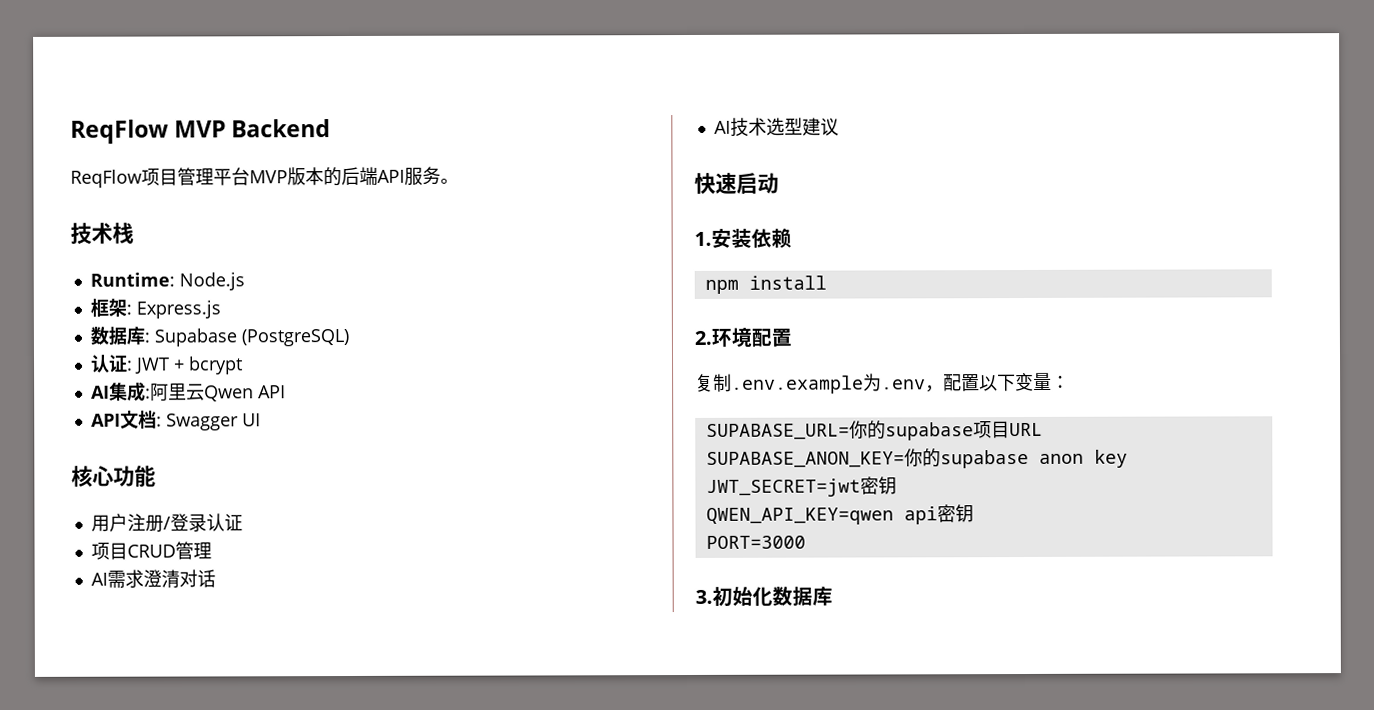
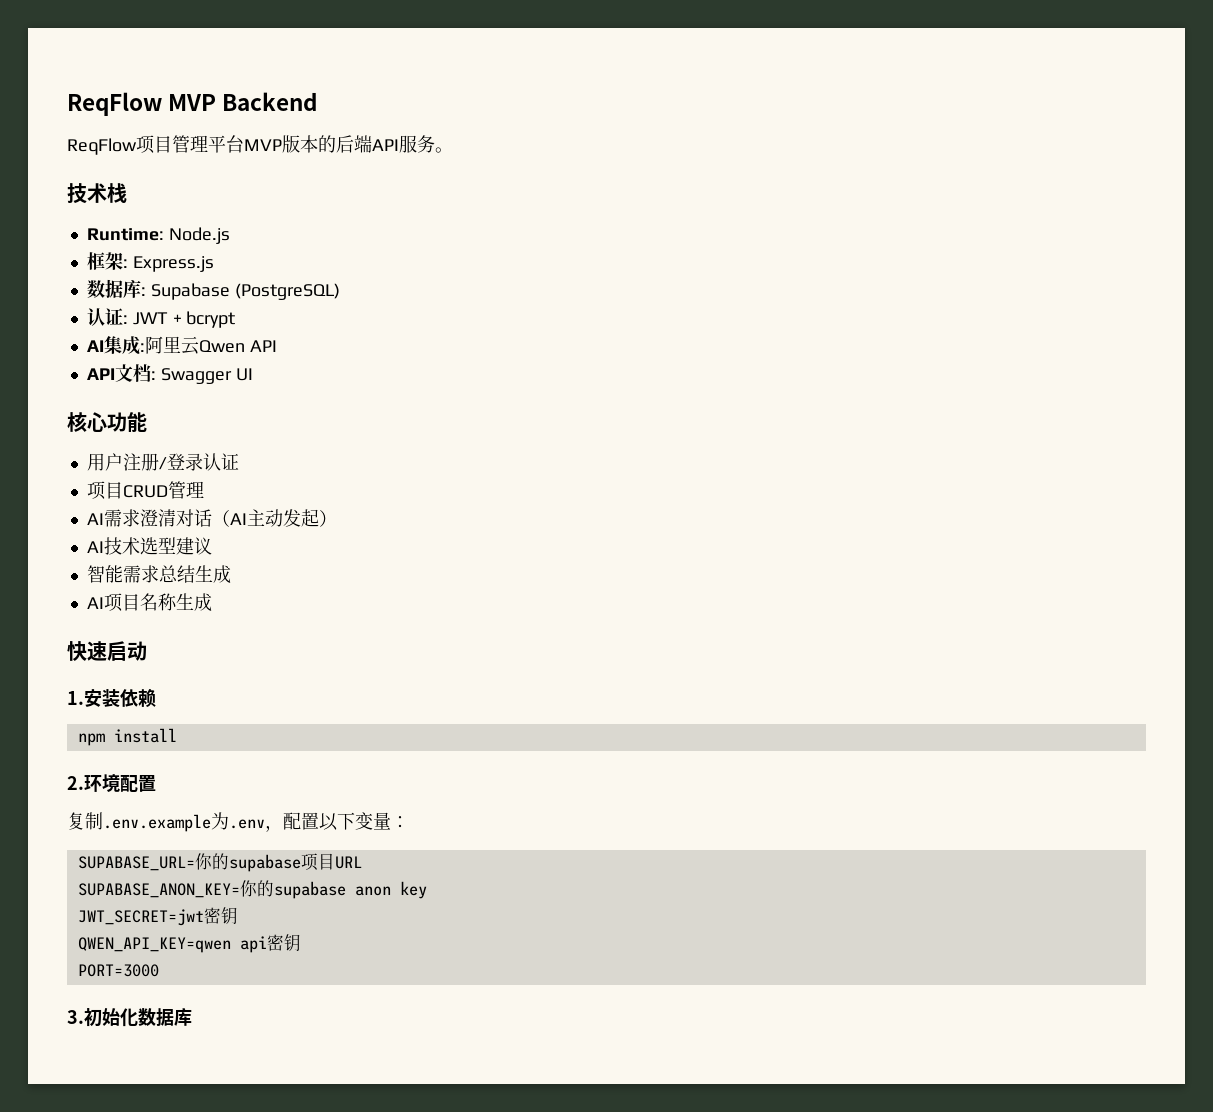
(216, 578) none -> [211,509,337,527] （AI主动发起）
(839, 126) none -> [86,565,231,583] [86,593,212,612] // 智能需求总结生成 // AI项目名称生成

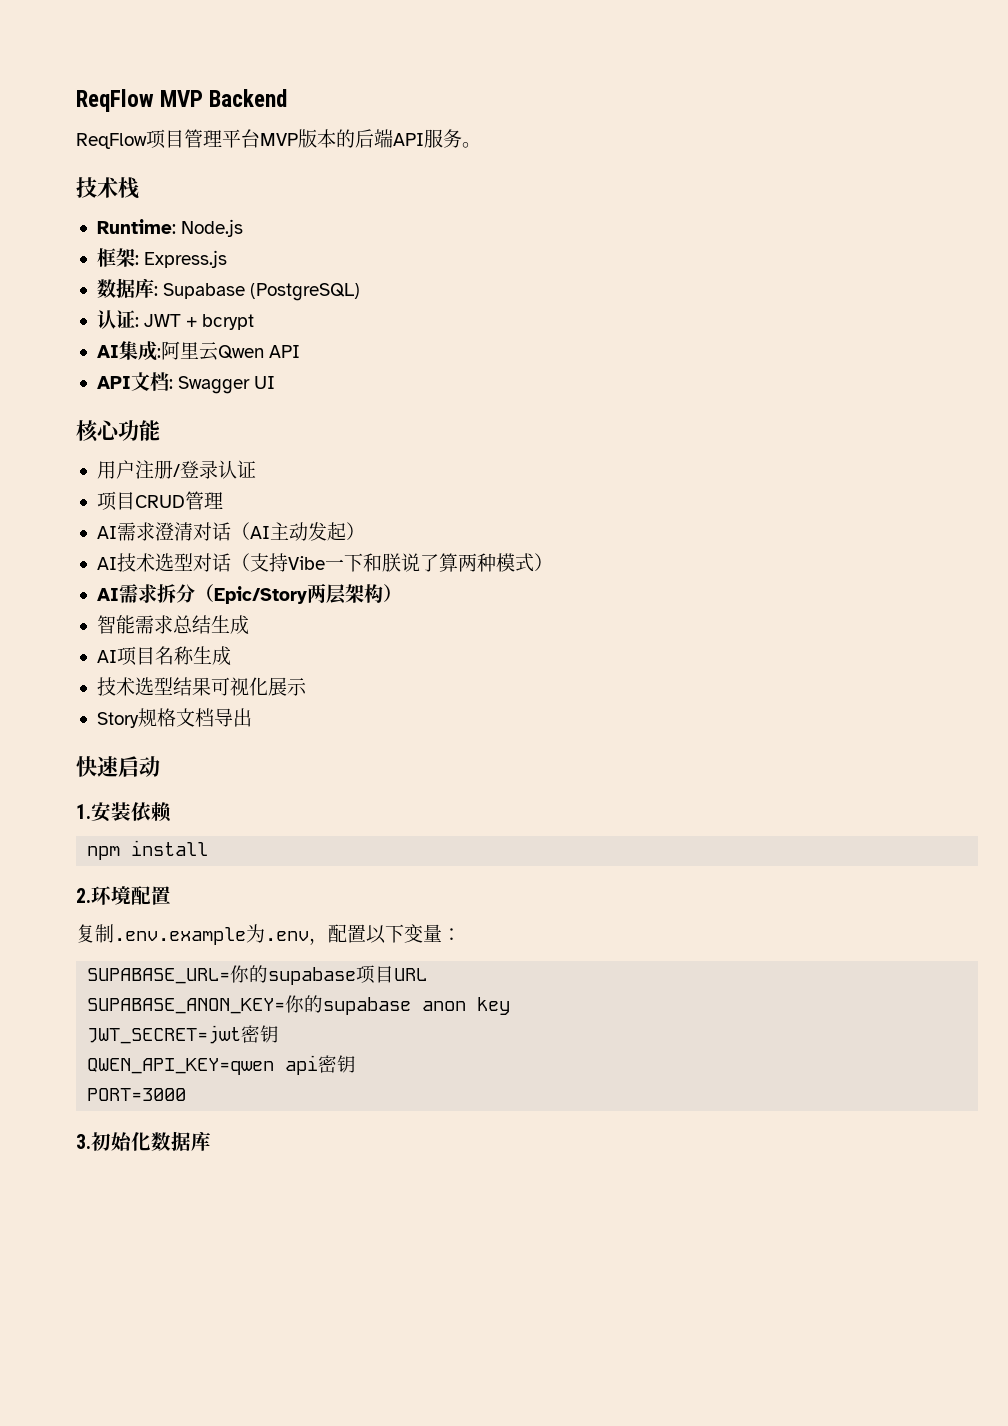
[175,537,212,555] 建议 -> [192,553,553,572] [96,583,402,604] 对话（支持Vibe一下和朕说了算两种模式） // AI需求拆分（Epic/Story两层架构）
(212, 602) none -> [96,677,307,696] [96,708,252,728] // 技术选型结果可视化展示 // Story规格文档导出

